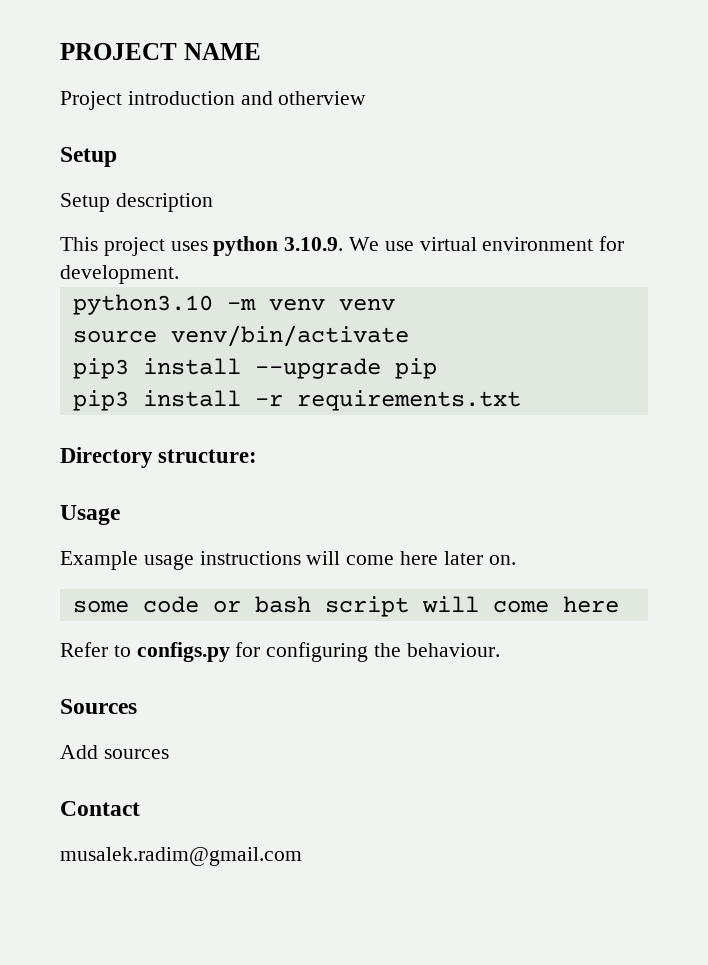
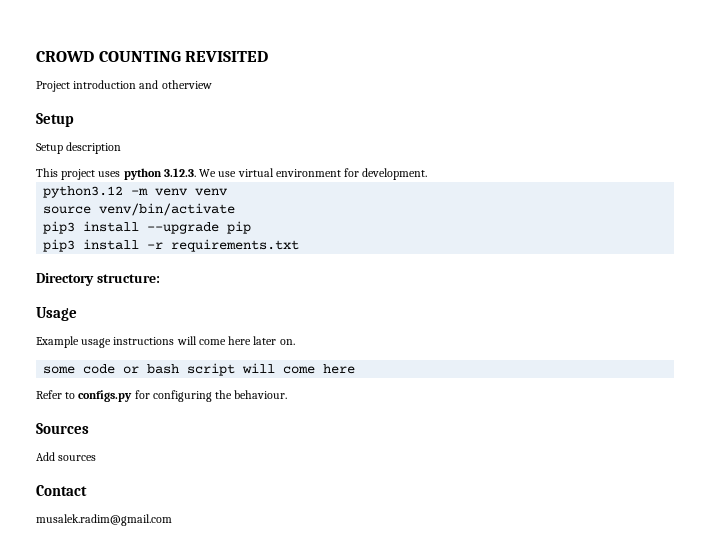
[60,43,261,60] PROJECT NAME -> [36,51,269,62] CROWD COUNTING REVISITED
[284,237,344,251] 3.10.9. -> [163,168,196,177] 3.12.3.
[72,294,213,315] python3.10 -> [43,186,124,198] python3.12

